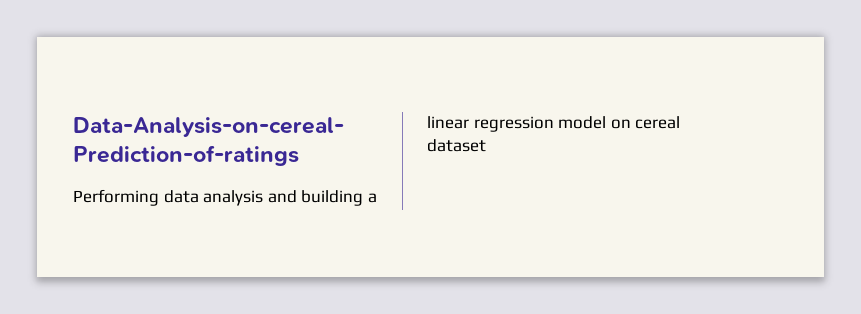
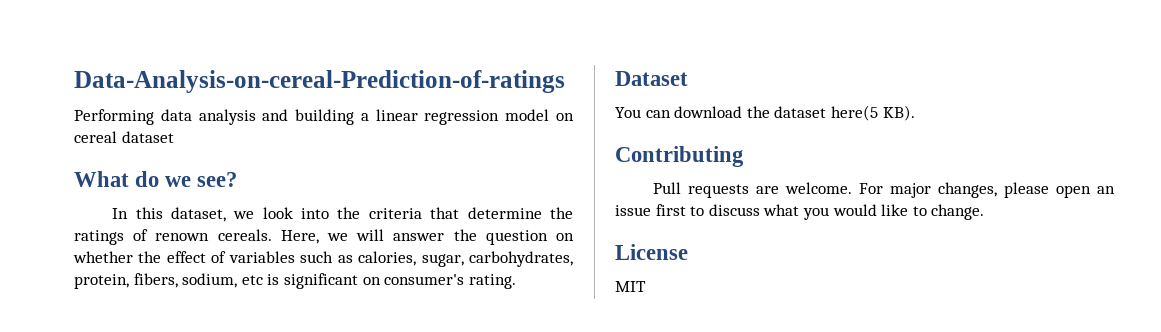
(486, 145) none -> [74,171,238,187] [112,207,573,222] [74,229,574,245] [73,251,574,267] [74,273,516,289] [615,71,688,86] [615,105,915,121] [615,146,744,167] [653,182,1115,198] [615,204,985,220] [615,244,688,260] [615,281,646,292] // What do we see? // In this dataset, we look into the criteria that determine the ratings of renown cereals. Here, we will answer the question on whether the effect of variables such as calories, sugar, carbohydrates, protein, fibers, sodium, etc is significant on consumer's rating. // Dataset // You can download the dataset here(5 KB). // Contributing // Pull requests are welcome. For major changes, please open an issue first to discuss what you would like to change. // License // MIT

